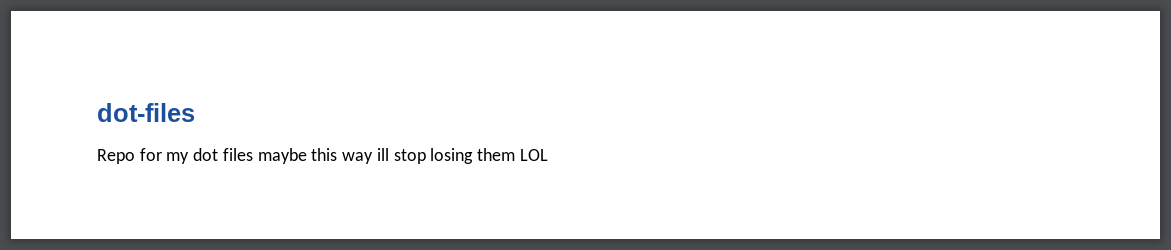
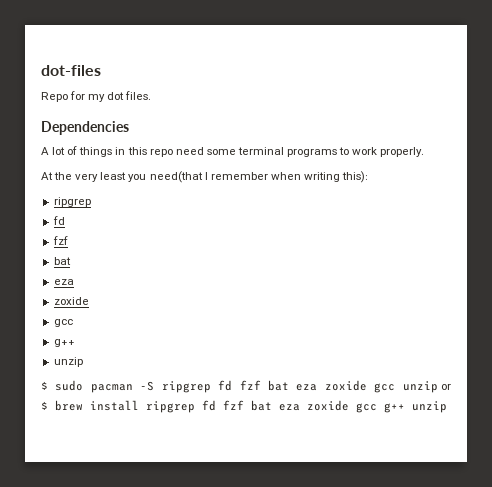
[222,148,548,164] files maybe this way ill stop losing them LOL -> [125,91,152,100] [41,121,129,135] [41,146,425,157] [41,171,369,183] [53,197,91,207] [52,216,65,225] [52,236,68,245] [53,257,71,265] [53,279,74,285] [53,297,89,305] [53,319,73,327] [53,339,75,347] [53,357,83,367] [41,380,452,393] [41,400,447,413] files. // Dependencies // A lot of things in this repo need some terminal programs to work properly. // At the very least you need(that I remember when writing this): // ripgrep // fd // fzf // bat // eza // zoxide // gcc // g++ // unzip // $ sudo pacman -S ripgrep fd fzf bat eza zoxide gcc unzip or $ brew install ripgrep fd fzf bat eza zoxide gcc g++ unzip

